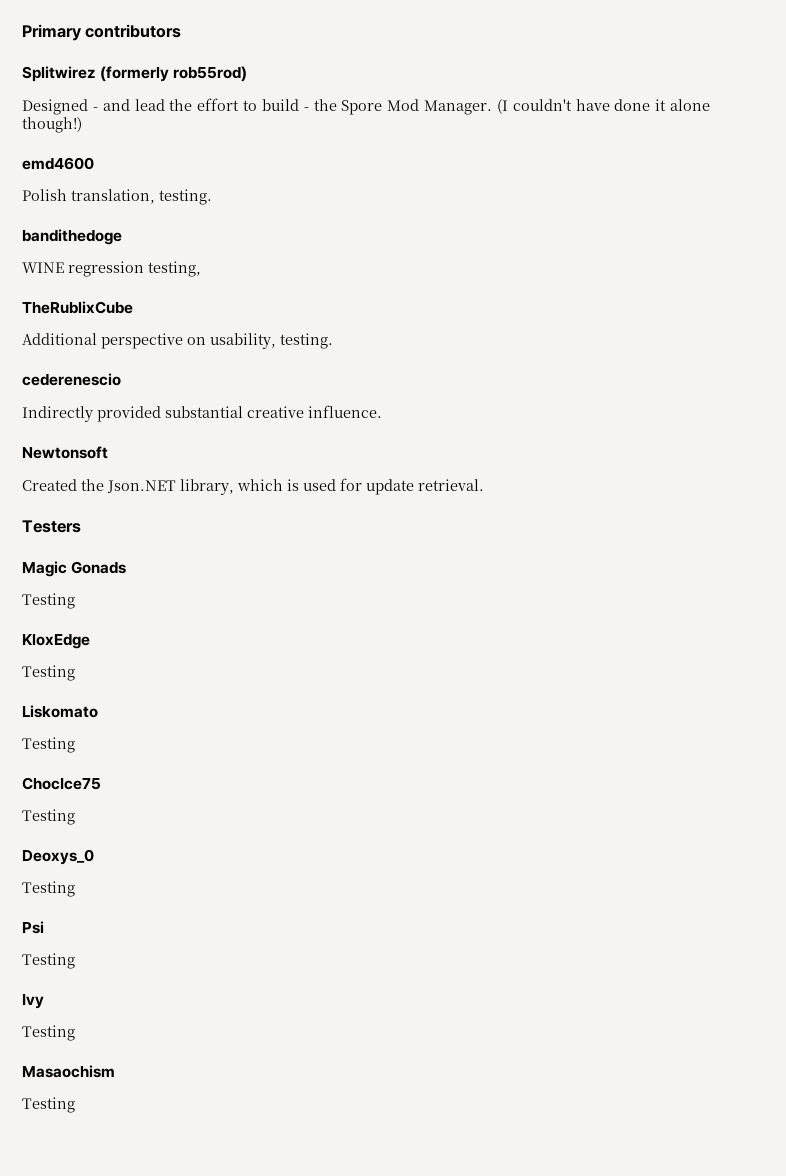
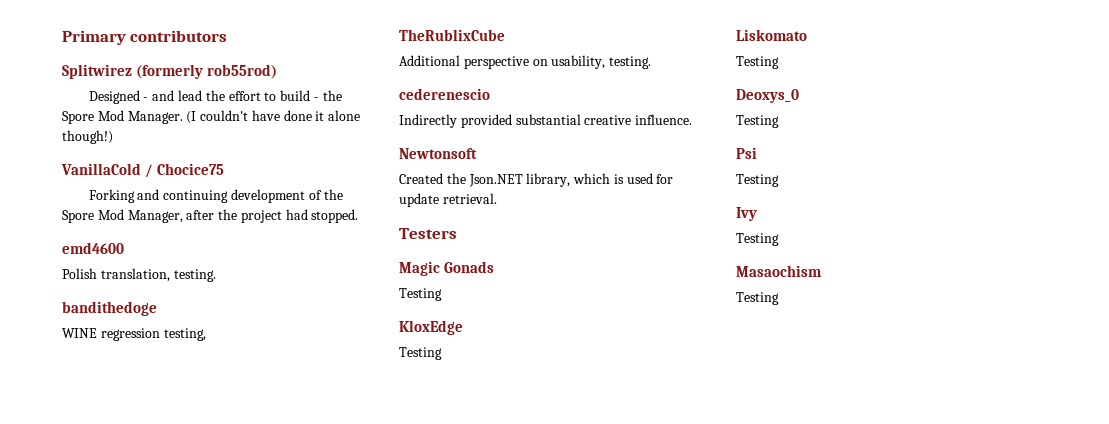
(82, 125) none -> [61,163,225,178] [88,189,343,203] [62,209,359,223] // VanillaCold / Chocice75 // Forking and continuing development of the Spore Mod Manager, after the project had stopped.
[22,777,101,790] [22,809,75,825] // ChocIce75 // Testing -> (779, 62) none

